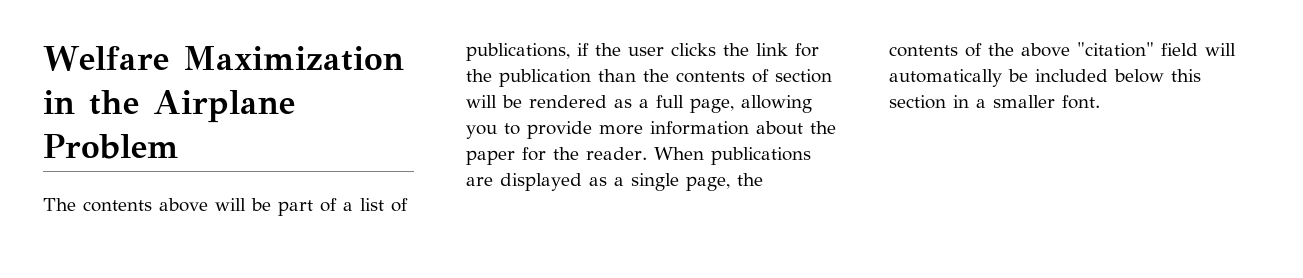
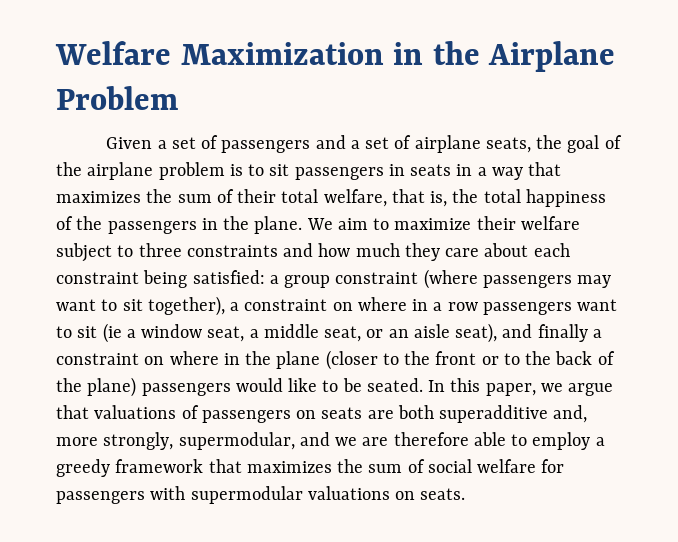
[43,198,408,216] [466,43,819,61] [466,69,832,87] [466,95,812,113] [466,121,836,139] [466,147,811,165] [466,173,763,191] [889,42,1236,57] [889,69,1201,87] [889,95,1100,109] The contents above will be part of a list of publications, if the user clicks the link for the publication than the contents of section will be rendered as a full page, allowing you to provide more information about the paper for the reader. When publications are displayed as a single page, the contents of the above "citation" field will automatically be included below this section in a smaller font. -> [106,135,622,153] [56,162,562,180] [56,189,606,207] [56,216,580,234] [56,243,570,262] [56,269,612,289] [56,296,618,316] [56,323,602,343] [56,350,615,370] [56,377,614,397] [56,405,588,423] [56,432,605,450] [56,459,565,477] [56,486,466,504] Given a set of passengers and a set of airplane seats, the goal of the airplane problem is to sit passengers in seats in a way that maximizes the sum of their total welfare, that is, the total happiness of the passengers in the plane. We aim to maximize their welfare subject to three constraints and how much they care about each constraint being satisfied: a group constraint (where passengers may want to sit together), a constraint on where in a row passengers want to sit (ie a window seat, a middle seat, or an aisle seat), and finally a constraint on where in the plane (closer to the front or to the back of the plane) passengers would like to be seated. In this paper, we argue that valuations of passengers on seats are both superadditive and, more strongly, supermodular, and we are therefore able to employ a greedy framework that maximizes the sum of social welfare for passengers with supermodular valuations on seats.

